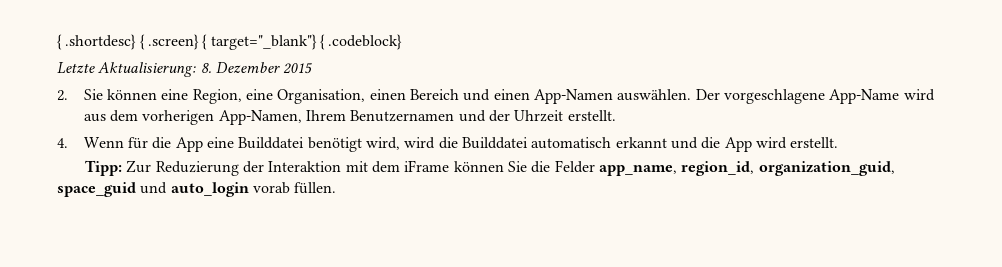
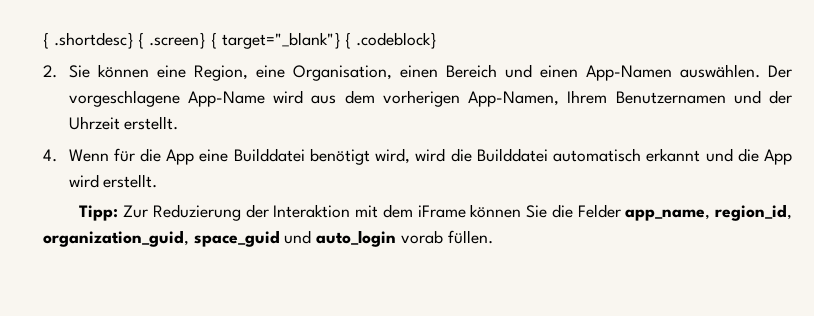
[57,62,313,77] // Letzte Aktualisierung: 8. Dezember 2015 -> (438, 40) none

